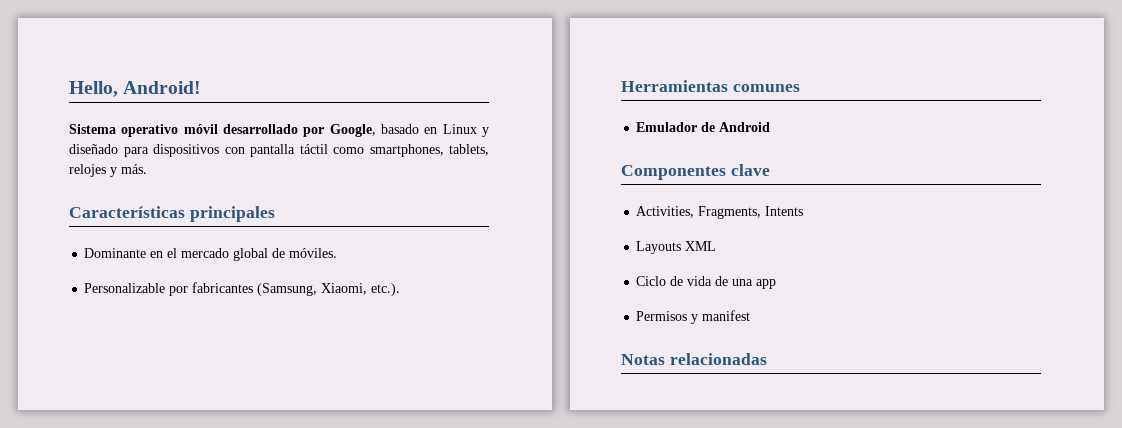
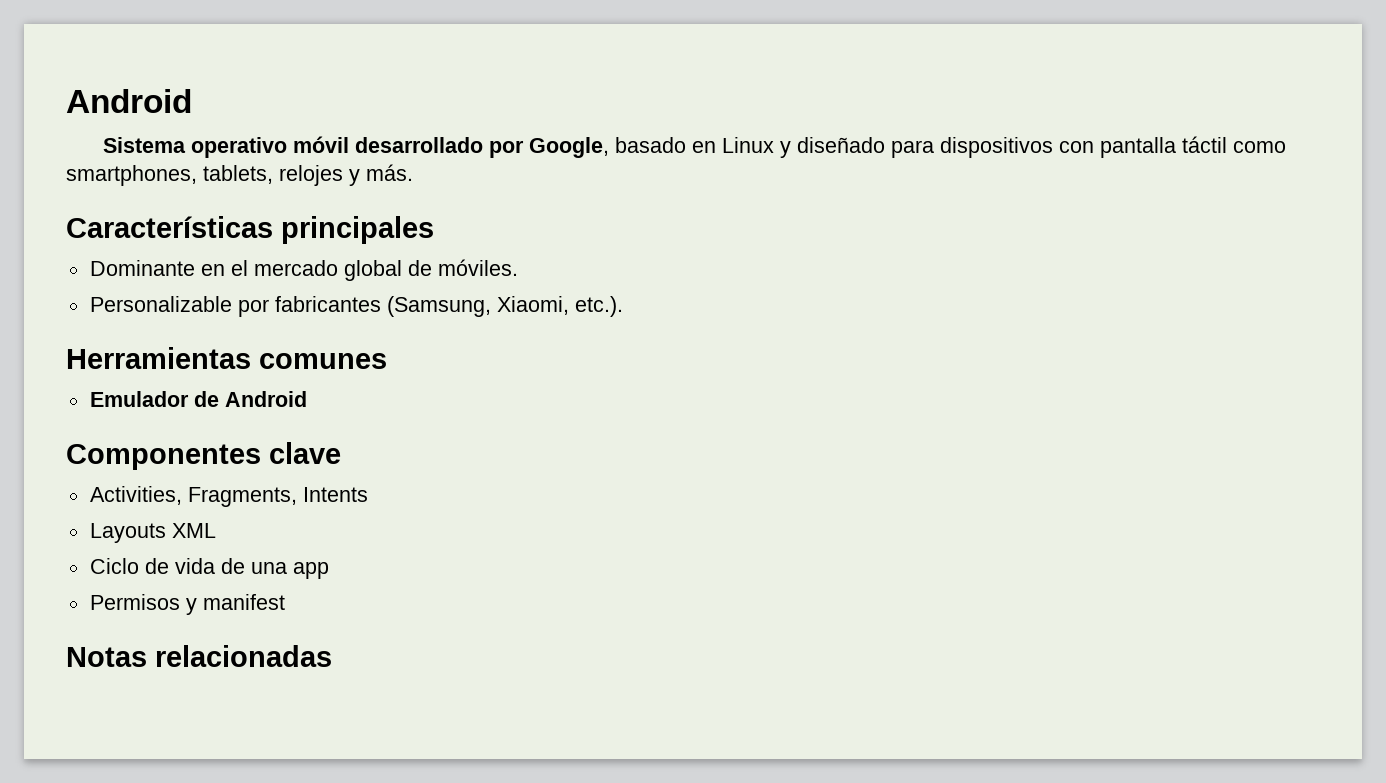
[69,81,202,97] Hello, Android! -> [66,89,192,113] Android

